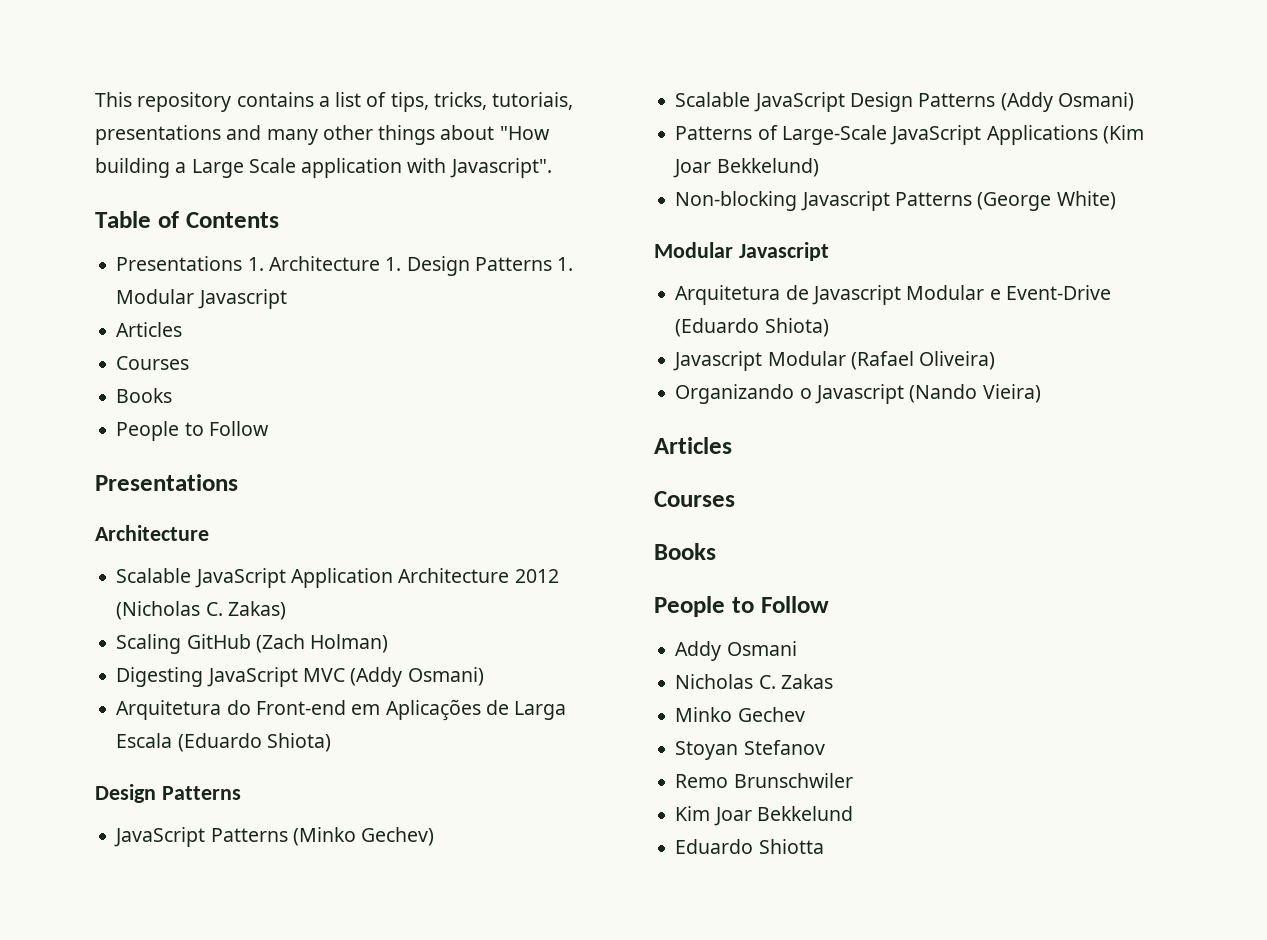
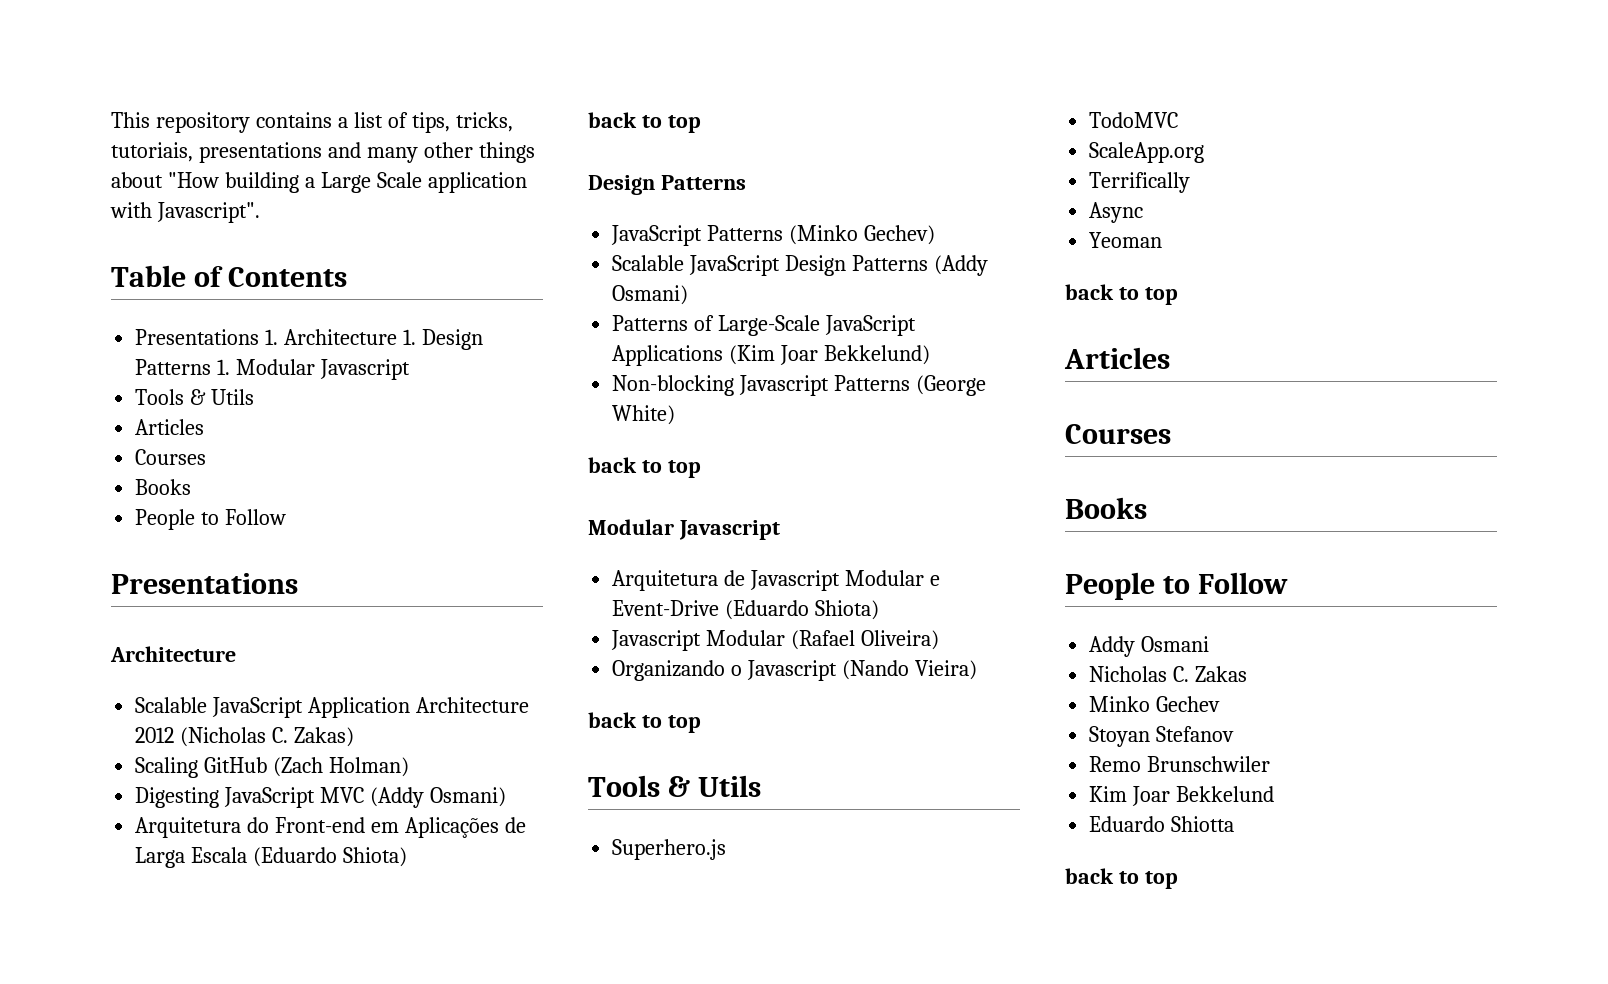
(287, 299) none -> [135,389,255,405] // Tools & Utils
(331, 742) none -> [588,112,701,133] // back to top
(1116, 200) none -> [588,457,701,478] // back to top
(1041, 393) none -> [588,712,701,733] [588,775,761,797] [612,839,727,860] [1089,112,1179,128] [1089,142,1205,163] [1089,172,1191,193] [1089,202,1144,223] [1089,232,1163,248] [1065,284,1178,305] // back to top // Tools & Utils // Superhero.js // TodoMVC // ScaleApp.org // Terrifically // Async // Yeoman // back to top
(824, 846) none -> [1065,868,1178,889] // back to top

